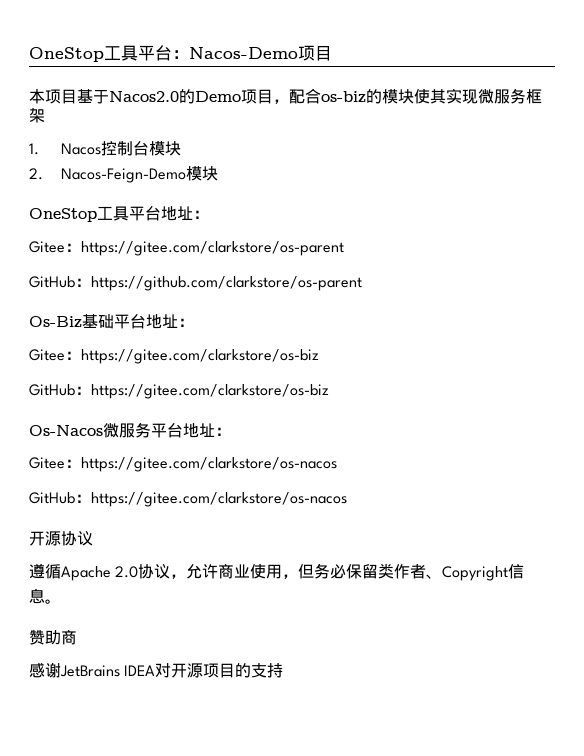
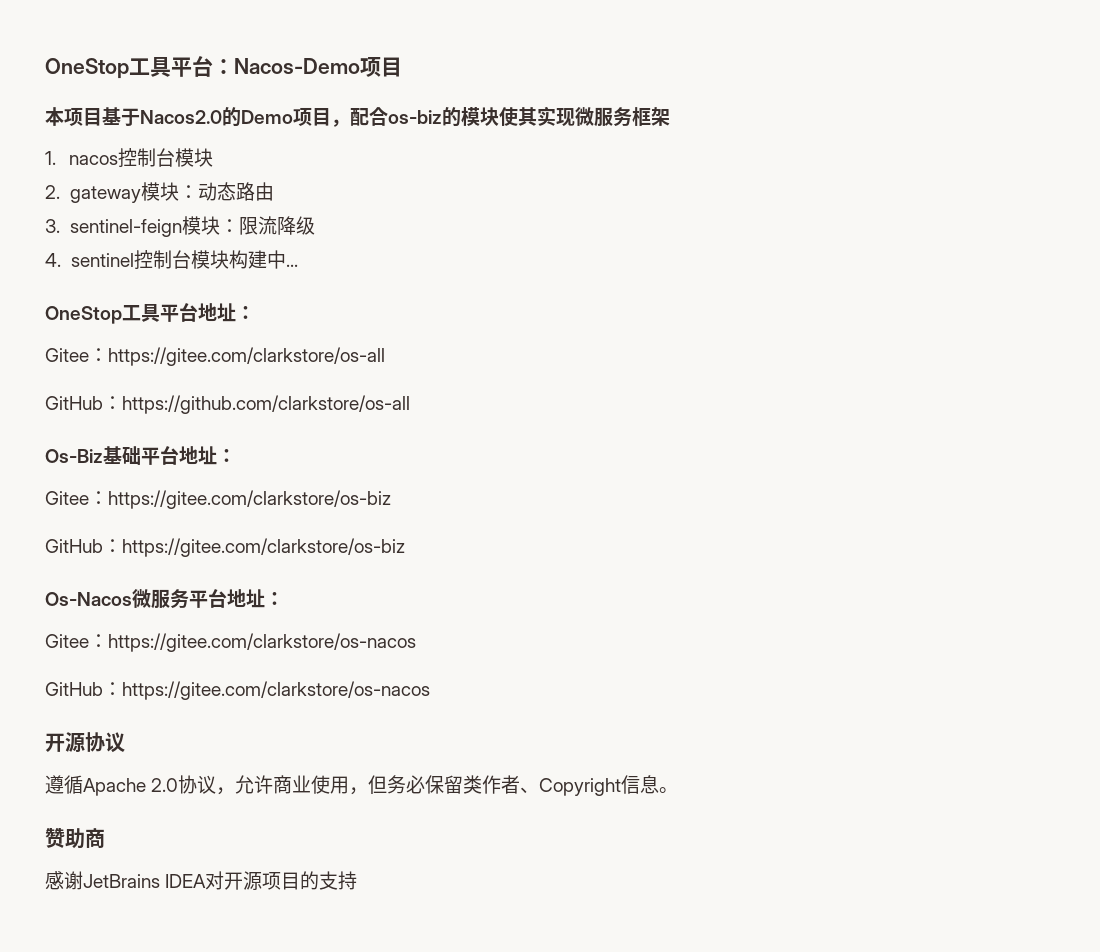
[60,143,101,155] Nacos -> [69,155,119,165] nacos
[60,166,218,183] Nacos-Feign-Demo模块 -> [69,182,274,203] [45,216,315,237] [45,250,298,270] gateway模块：动态路由 // 3. sentinel-feign模块：限流降级 // 4. sentinel控制台模块构建中...
[81,241,344,256] [29,276,362,291] https://gitee.com/clarkstore/os-parent // GitHub：https://github.com/clarkstore/os-parent -> [108,347,385,366] [45,395,410,414] https://gitee.com/clarkstore/os-all // GitHub：https://github.com/clarkstore/os-all

